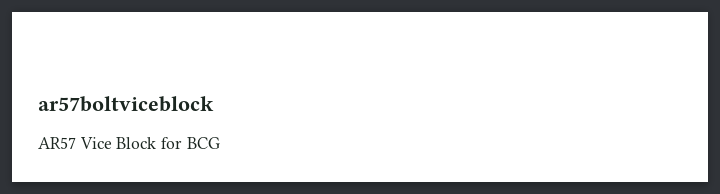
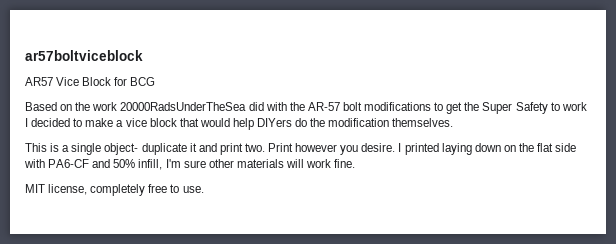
(220, 143) none -> [25,102,587,114] [25,118,454,130] [25,143,577,155] [24,159,356,170] [25,184,204,196] // Based on the work 20000RadsUnderTheSea did with the AR-57 bolt modifications to get the Super Safety to work I decided to make a vice block that would help DIYers do the modification themselves. // This is a single object- duplicate it and print two. Print however you desire. I printed laying down on the flat side with PA6-CF and 50% infill, I'm sure other materials will work fine. // MIT license, completely free to use.

